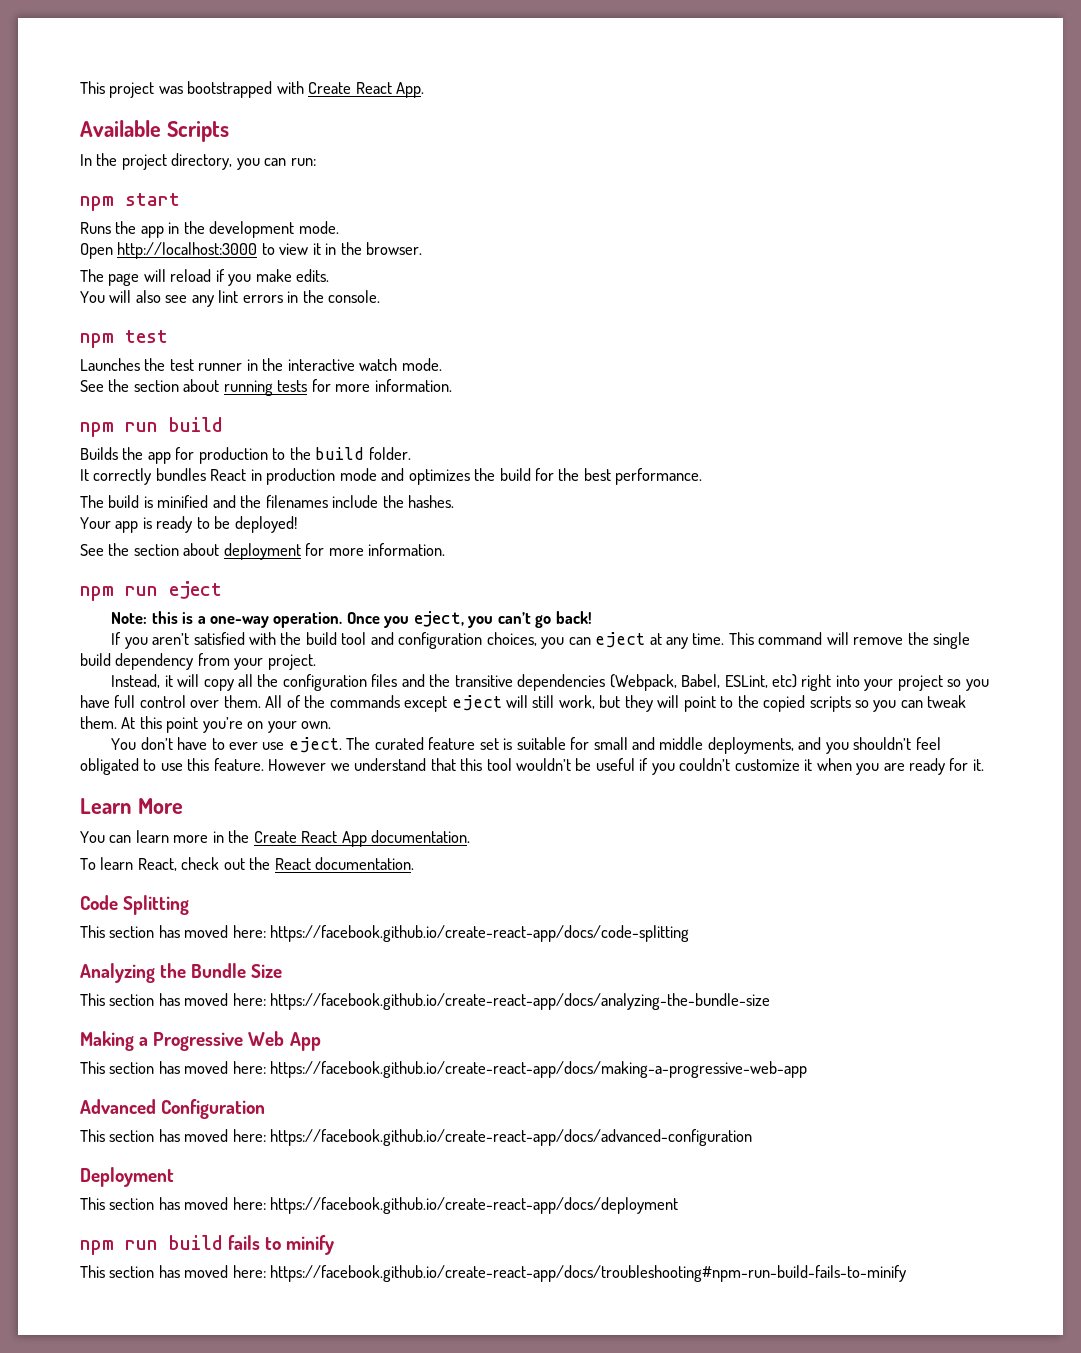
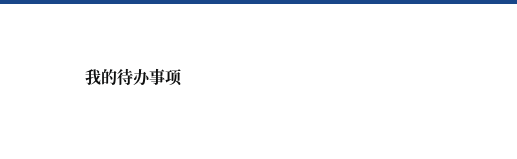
[80,81,425,98] [80,120,229,142] [80,153,316,170] [80,193,180,211] [80,221,339,238] [80,242,423,259] [80,269,330,286] [80,290,381,307] [80,330,168,348] [80,358,442,371] [80,379,452,396] [80,417,223,437] [80,447,411,464] [80,468,703,485] [80,495,455,508] [80,516,297,533] [80,543,446,560] [80,581,222,601] [111,611,592,628] [111,632,971,649] [80,653,316,670] [111,674,989,691] [80,695,967,712] [80,716,332,733] [111,737,941,754] [80,758,984,775] [80,798,183,814] [80,830,471,847] [80,857,415,871] [80,895,190,915] [80,925,690,942] [80,963,283,983] [80,993,771,1010] [80,1031,321,1051] [80,1061,808,1078] [80,1099,266,1119] [80,1129,753,1146] [80,1167,174,1187] [80,1197,679,1214] [80,1235,335,1255] [80,1265,907,1282] This project was bootstrapped with Create React App. // Available Scripts // In the project directory, you can run: // npm start // Runs the app in the development mode. // Open http://localhost:3000 to view it in the browser. // The page will reload if you make edits. // You will also see any lint errors in the console. // npm test // Launches the test runner in the interactive watch mode. // See the section about running tests for more information. // npm run build // Builds the app for production to the build folder. // It correctly bundles React in production mode and optimizes the build for the best performance. // The build is minified and the filenames include the hashes. // Your app is ready to be deployed! // See the section about deployment for more information. // npm run eject // Note: this is a one-way operation. Once you eject, you can’t go back! // If you aren’t satisfied with the build tool and configuration choices, you can eject at any time. This command will remove the single build dependency from your project. // Instead, it will copy all the configuration files and the transitive dependencies (Webpack, Babel, ESLint, etc) right into your project so you have full control over them. All of the commands except eject will still work, but they will point to the copied scripts so you can tweak them. At this point you’re on your own. // You don’t have to ever use eject. The curated feature set is suitable for small and middle deployments, and you shouldn’t feel obligated to use this feature. However we understand that this tool wouldn’t be useful if you couldn’t customize it when you are ready for it. // Learn More // You can learn more in the Create React App documentation. // To learn React, check out the React documentation. // Code Splitting // This section has moved here: https://facebook.github.io/create-react-app/docs/code-splitting // Analyzing the Bundle Size // This section has moved here: https://facebook.github.io/create-react-app/docs/analyzing-the-bundle-size // Making a Progressive Web App // This section has moved here: https://facebook.github.io/create-react-app/docs/making-a-progressive-web-app // Advanced Configuration // This section has moved here: https://facebook.github.io/create-react-app/docs/advanced-configuration // Deployment // This section has moved here: https://facebook.github.io/create-react-app/docs/deployment // npm run build fails to minify // This section has moved here: https://facebook.github.io/create-react-app/docs/troubleshooting#npm-run-build-fails-to-minify -> [85,68,182,86] 我的待办事项

